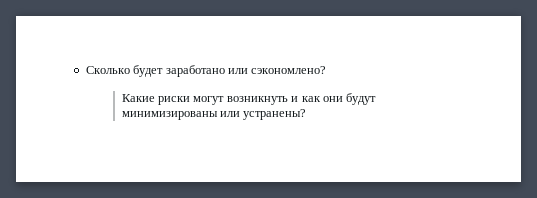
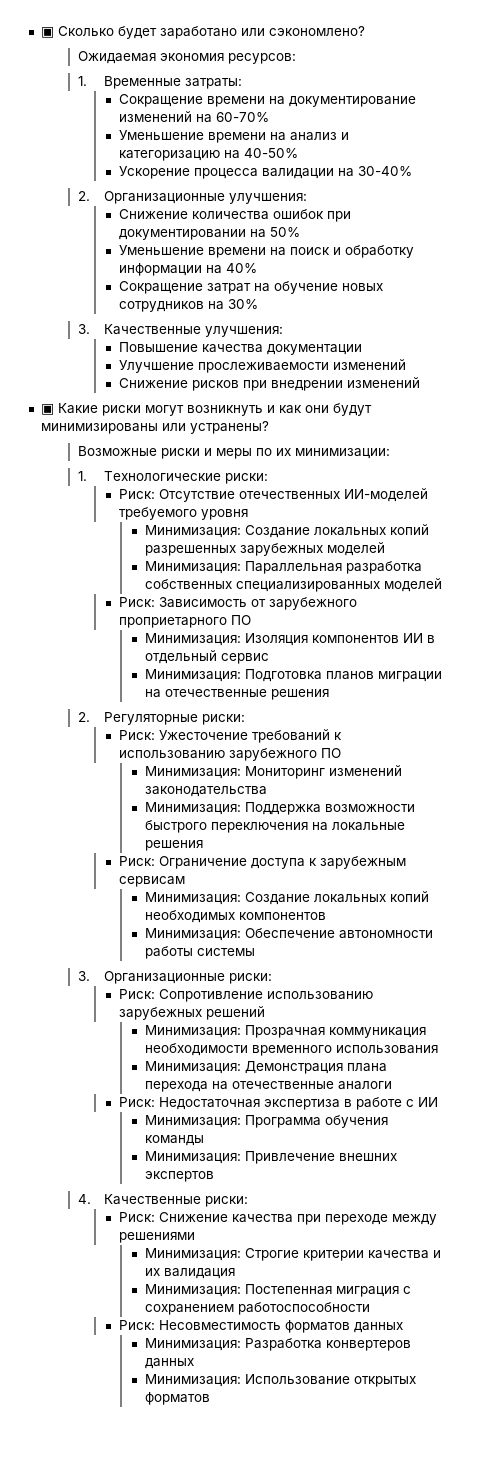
(85, 70) none -> [40,27,54,38] ▣
(327, 70) none -> [77,51,296,64] [77,76,242,89] [118,94,416,107] [118,111,269,123] [118,130,349,143] [118,148,298,161] [118,166,412,179] [77,191,307,204] [118,209,351,222] [118,227,300,240] [118,245,414,258] [118,263,257,276] [118,281,383,294] [118,299,258,312] [77,324,283,337] [118,342,362,355] [118,359,406,373] [118,377,420,391] [40,404,54,415] Ожидаемая экономия ресурсов: // 1. Временные затраты: // Сокращение времени на документирование изменений на 60-70% // Уменьшение времени на анализ и категоризацию на 40-50% // Ускорение процесса валидации на 30-40% // 2. Организационные улучшения: // Снижение количества ошибок при документировании на 50% // Уменьшение времени на поиск и обработку информации на 40% // Сокращение затрат на обучение новых сотрудников на 30% // 3. Качественные улучшения: // Повышение качества документации // Улучшение прослеживаемости изменений // Снижение рисков при внедрении изменений // ▣
(307, 114) none -> [77,446,390,459] [77,471,268,484] [118,488,428,502] [118,507,248,520] [144,524,429,538] [144,542,385,556] [144,561,422,574] [144,578,442,592] [118,597,357,610] [118,615,251,628] [144,633,435,646] [144,650,269,664] [144,669,442,682] [144,689,329,700] [77,712,245,725] [118,729,342,743] [118,748,341,761] [144,765,402,779] [144,786,267,797] [144,802,415,815] [144,820,405,833] [144,840,203,851] [118,856,406,869] [118,876,185,887] [144,891,429,905] [144,910,326,923] [144,928,433,941] [144,946,255,959] [77,971,272,984] [118,989,373,1002] [118,1006,265,1020] [144,1025,426,1038] [144,1043,438,1056] [144,1061,387,1074] [144,1081,392,1092] [118,1097,438,1110] [144,1115,388,1128] [144,1135,204,1146] [144,1151,397,1164] [144,1171,214,1182] [77,1194,248,1207] [118,1212,437,1225] [118,1232,195,1243] [144,1248,441,1261] [144,1268,235,1279] [144,1284,411,1297] [144,1302,370,1315] [118,1320,403,1333] [144,1338,411,1351] [144,1358,194,1369] [144,1374,416,1387] [144,1392,210,1405] // Возможные риски и меры по их минимизации: // 1. Технологические риски: // Риск: Отсутствие отечественных ИИ-моделей требуемого уровня // Минимизация: Создание локальных копий разрешенных зарубежных моделей // Минимизация: Параллельная разработка собственных специализированных моделей // Риск: Зависимость от зарубежного проприетарного ПО // Минимизация: Изоляция компонентов ИИ в отдельный сервис // Минимизация: Подготовка планов миграции на отечественные решения // 2. Регуляторные риски: // Риск: Ужесточение требований к использованию зарубежного ПО // Минимизация: Мониторинг изменений законодательства // Минимизация: Поддержка возможности быстрого переключения на локальные решения // Риск: Ограничение доступа к зарубежным сервисам // Минимизация: Создание локальных копий необходимых компонентов // Минимизация: Обеспечение автономности работы системы // 3. Организационные риски: // Риск: Сопротивление использованию зарубежных решений // Минимизация: Прозрачная коммуникация необходимости временного использования // Минимизация: Демонстрация плана перехода на отечественные аналоги // Риск: Недостаточная экспертиза в работе с ИИ // Минимизация: Программа обучения команды // Минимизация: Привлечение внешних экспертов // 4. Качественные риски: // Риск: Снижение качества при переходе между решениями // Минимизация: Строгие критерии качества и их валидация // Минимизация: Постепенная миграция с сохранением работоспособности // Риск: Несовместимость форматов данных // Минимизация: Разработка конвертеров данных // Минимизация: Использование открытых форматов

